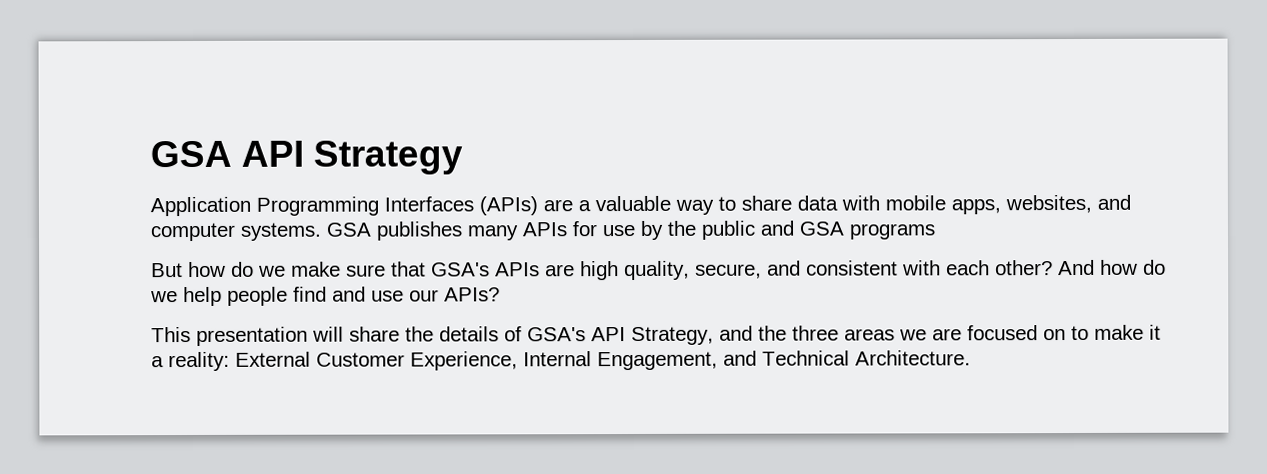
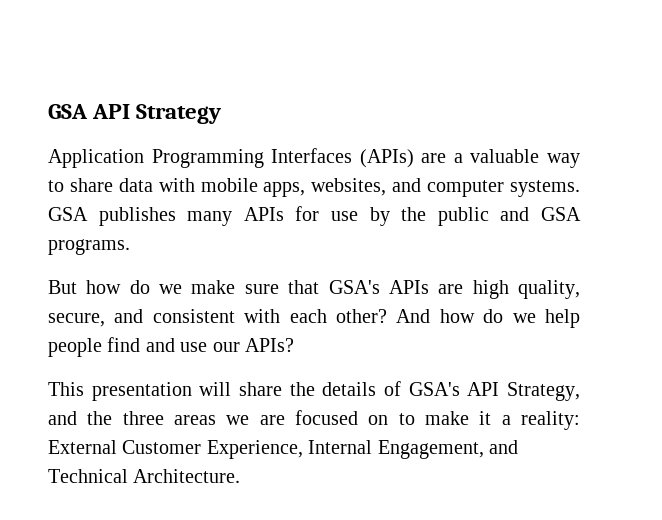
[849,223,936,240] programs -> [48,239,130,255] programs.

